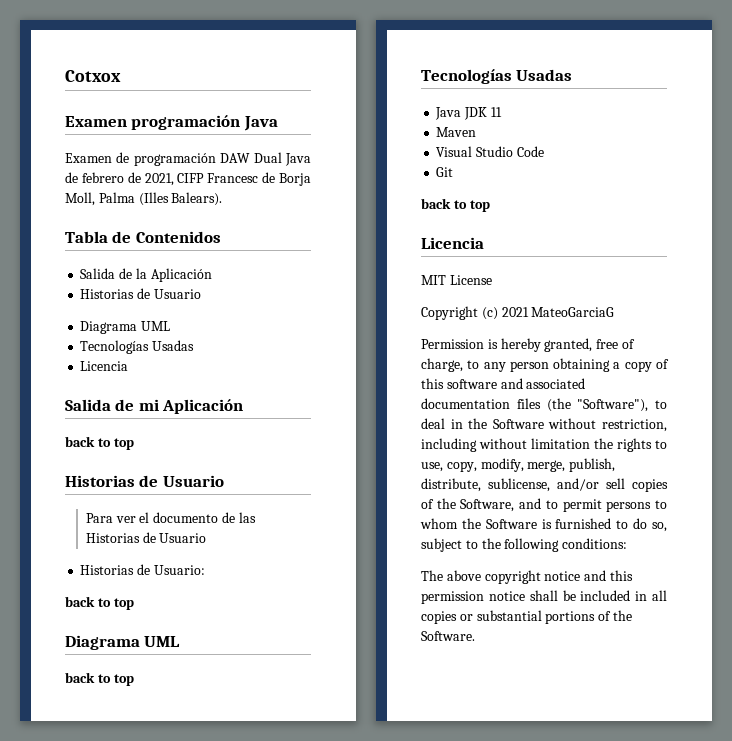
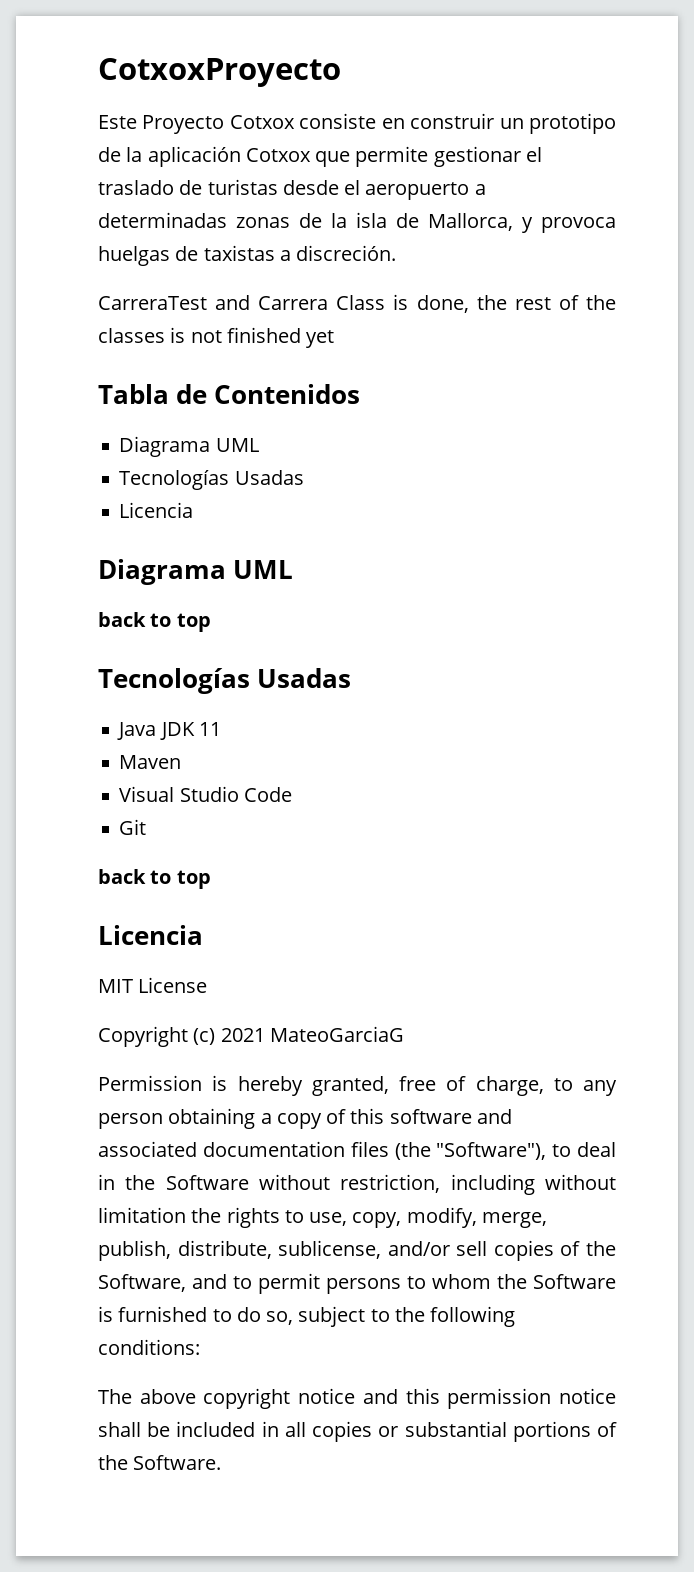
[65,70,121,82] [65,115,278,131] [65,152,311,166] [65,172,311,186] [65,192,223,206] [65,231,221,243] [80,268,212,282] [80,288,201,299] Cotxox // Examen programación Java // Examen de programación DAW Dual Java de febrero de 2021, CIFP Francesc de Borja Moll, Palma (Illes Balears). // Tabla de Contenidos // Salida de la Aplicación // Historias de Usuario -> [98,58,341,87] [98,113,616,134] [98,146,542,167] [98,179,486,200] [98,212,616,233] [98,245,397,266] [98,294,616,313] [98,327,335,348] [98,384,361,404] CotxoxProyecto // Este Proyecto Cotxox consiste en construir un prototipo de la aplicación Cotxox que permite gestionar el traslado de turistas desde el aeropuerto a determinadas zonas de la isla de Mallorca, y provoca huelgas de taxistas a discreción. // CarreraTest and Carrera Class is done, the rest of the classes is not finished yet // Tabla de Contenidos
[65,399,244,414] [65,436,134,450] [65,475,224,487] [85,512,256,523] [85,532,207,543] [80,564,205,575] [65,596,134,610] // Salida de mi Aplicación // back to top // Historias de Usuario // Para ver el documento de las Historias de Usuario // Historias de Usuario: // back to top -> (194, 510) none

